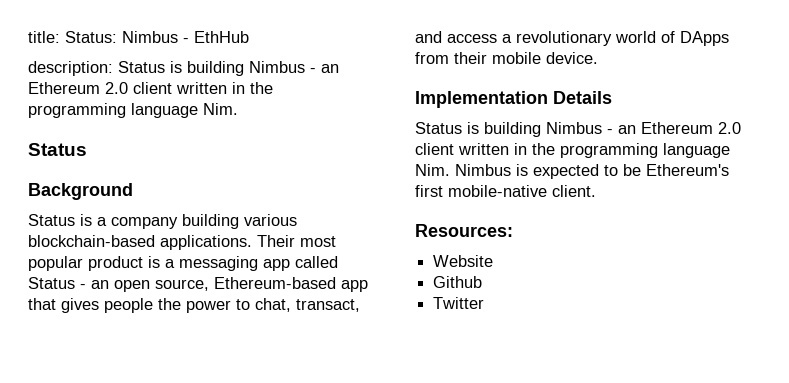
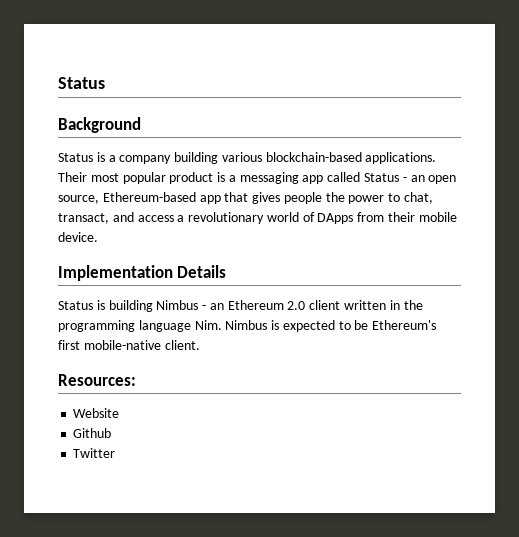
[28,31,249,43] [28,61,339,76] [28,82,273,94] [28,103,238,118] title: Status: Nimbus - EthHub // description: Status is building Nimbus - an Ethereum 2.0 client written in the programming language Nim. // -> (58, 83) none

